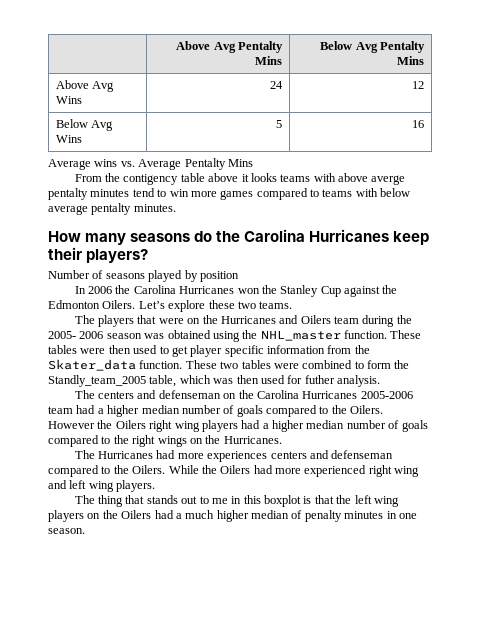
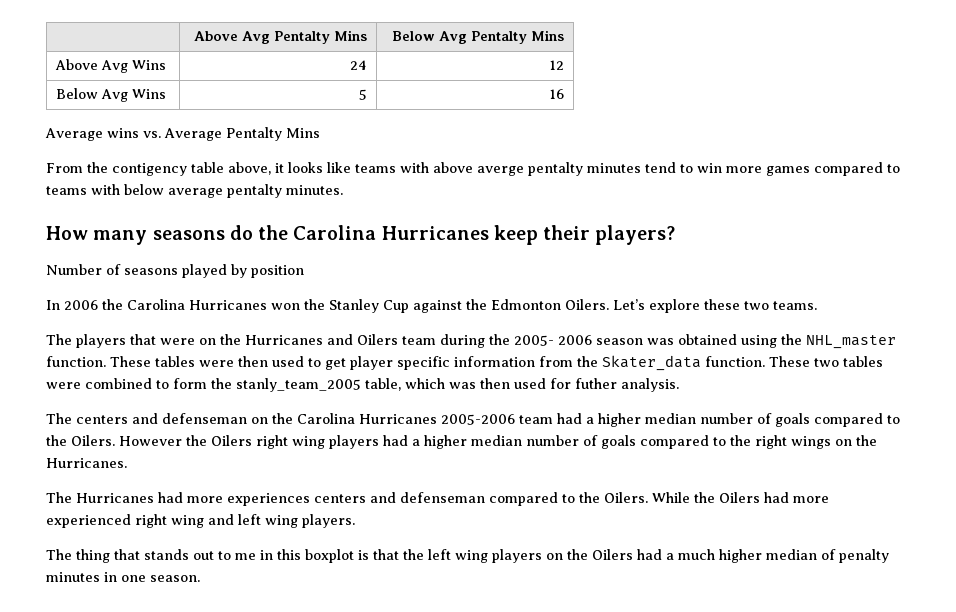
[208,173,239,182] above -> [228,162,271,175] above,
(277, 177) none -> [327,162,351,173] like
[48,375,146,387] Standly_team_2005 -> [236,378,361,392] stanly_team_2005

